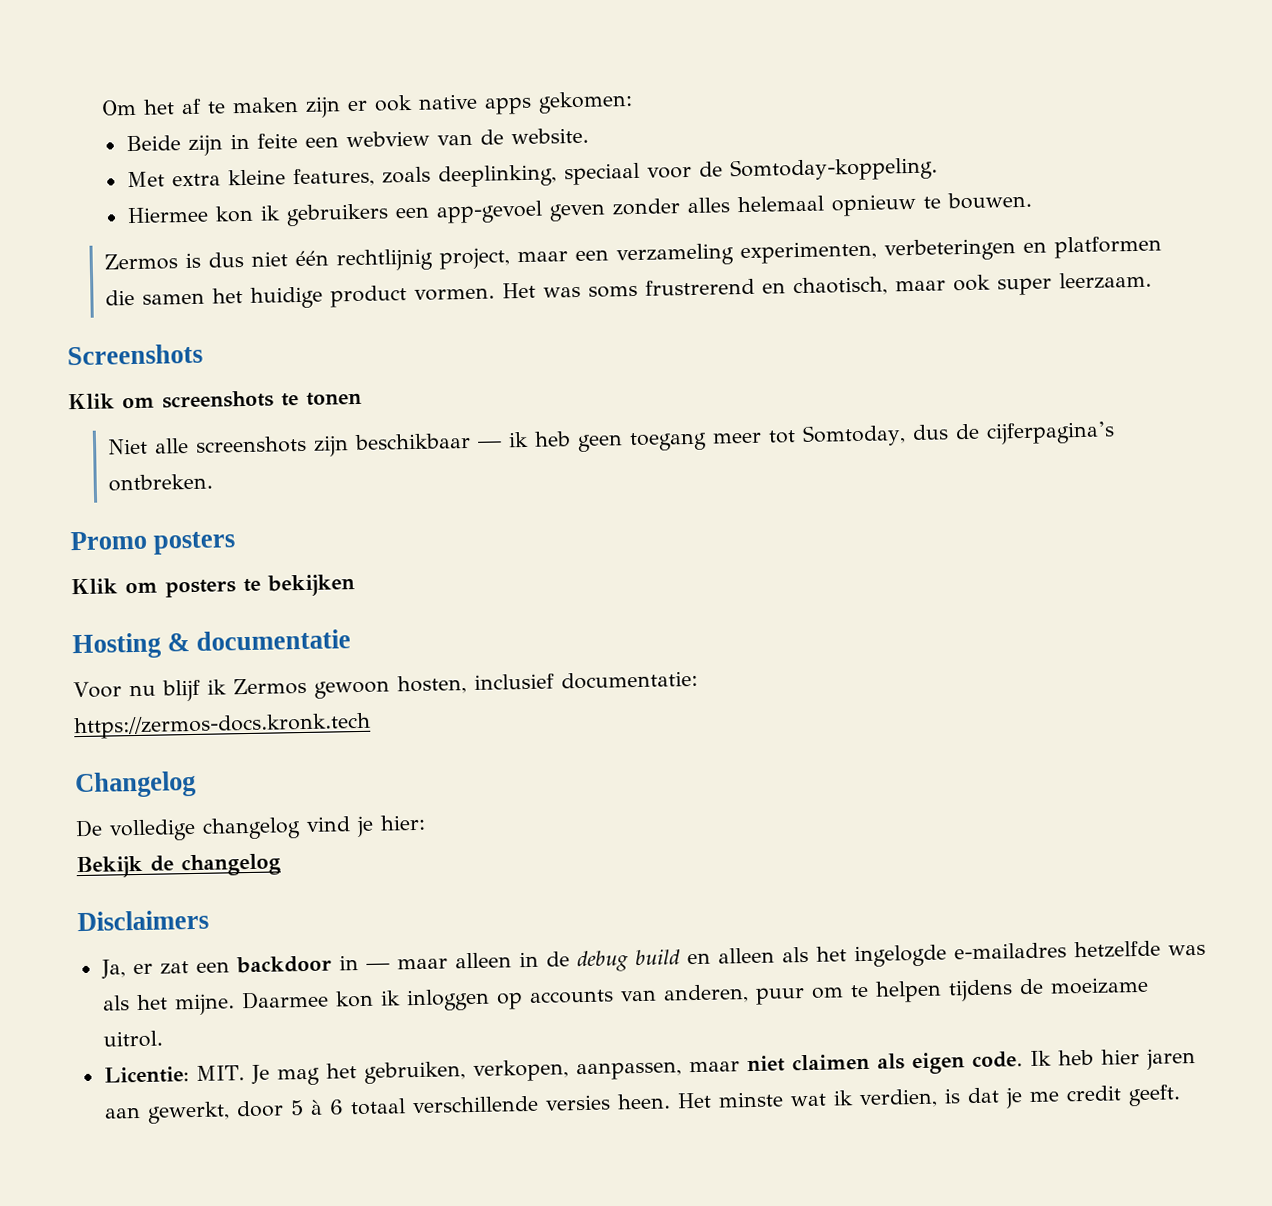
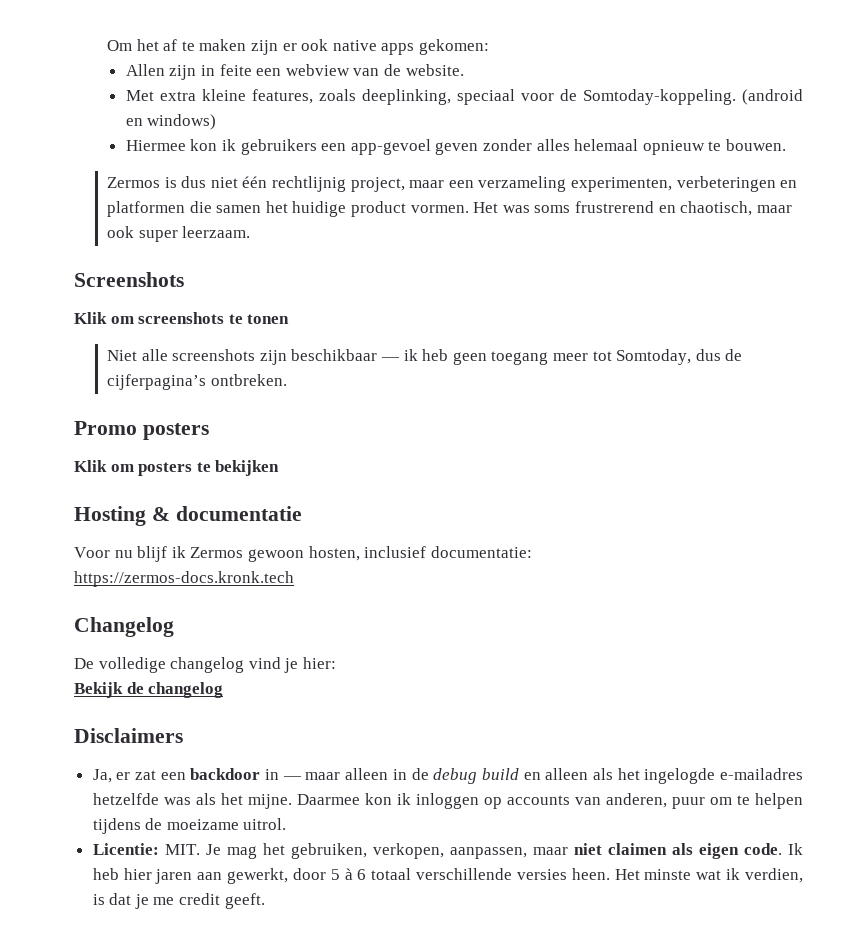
[125,135,181,152] Beide -> [125,64,165,76] Allen
(938, 169) none -> [742,89,803,105] [125,114,217,130] (android en windows)

